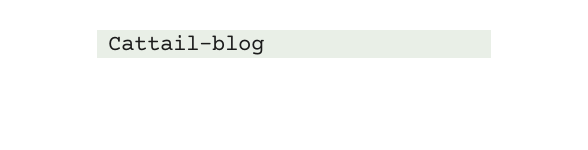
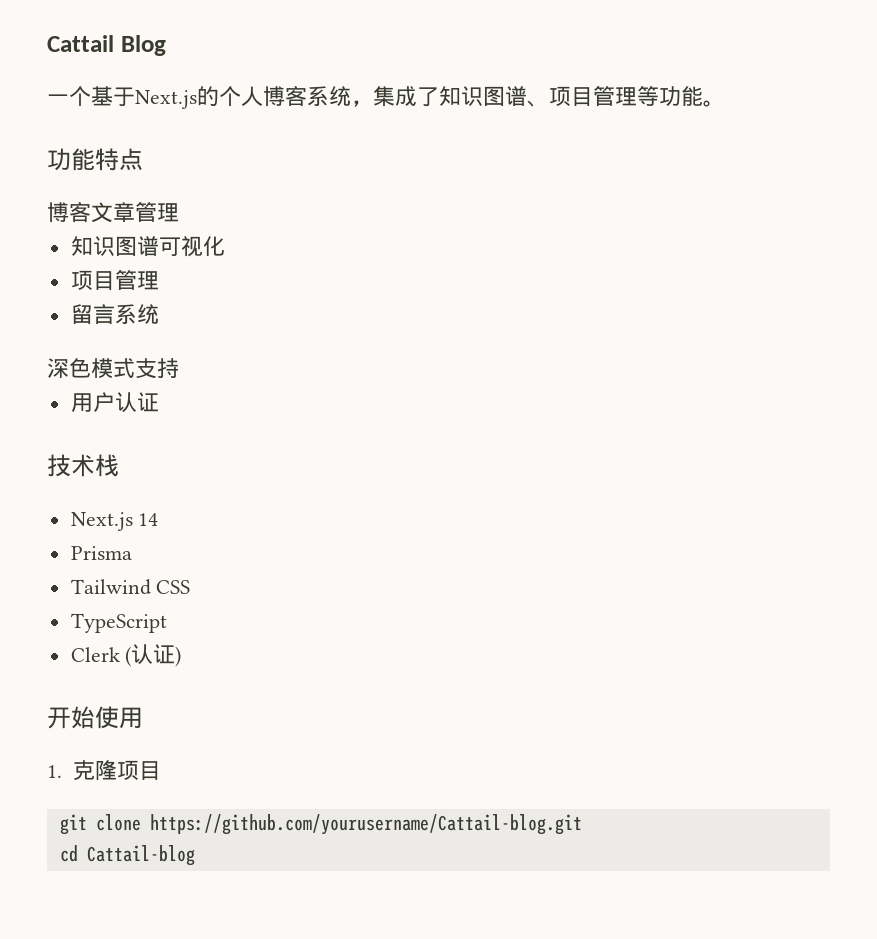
(108, 45) none -> [47,35,166,56] [47,86,725,109] [47,148,143,171] [47,202,179,223] [70,236,225,257] [70,270,159,290] [70,304,159,324] [47,358,179,379] [70,392,159,413] [47,454,119,477] [70,512,159,531] [70,546,132,560] [70,579,191,595] [70,613,167,633] [70,644,182,667] [47,706,143,729] [47,760,162,780] [59,814,582,835] [59,845,78,862] Cattail Blog // 一个基于Next.js的个人博客系统，集成了知识图谱、项目管理等功能。 // 功能特点 // 博客文章管理 // 知识图谱可视化 // 项目管理 // 留言系统 // 深色模式支持 // 用户认证 // 技术栈 // Next.js 14 // Prisma // Tailwind CSS // TypeScript // Clerk (认证) // 开始使用 // 1.克隆项目 // git clone https://github.com/yourusername/Cattail-blog.git // cd

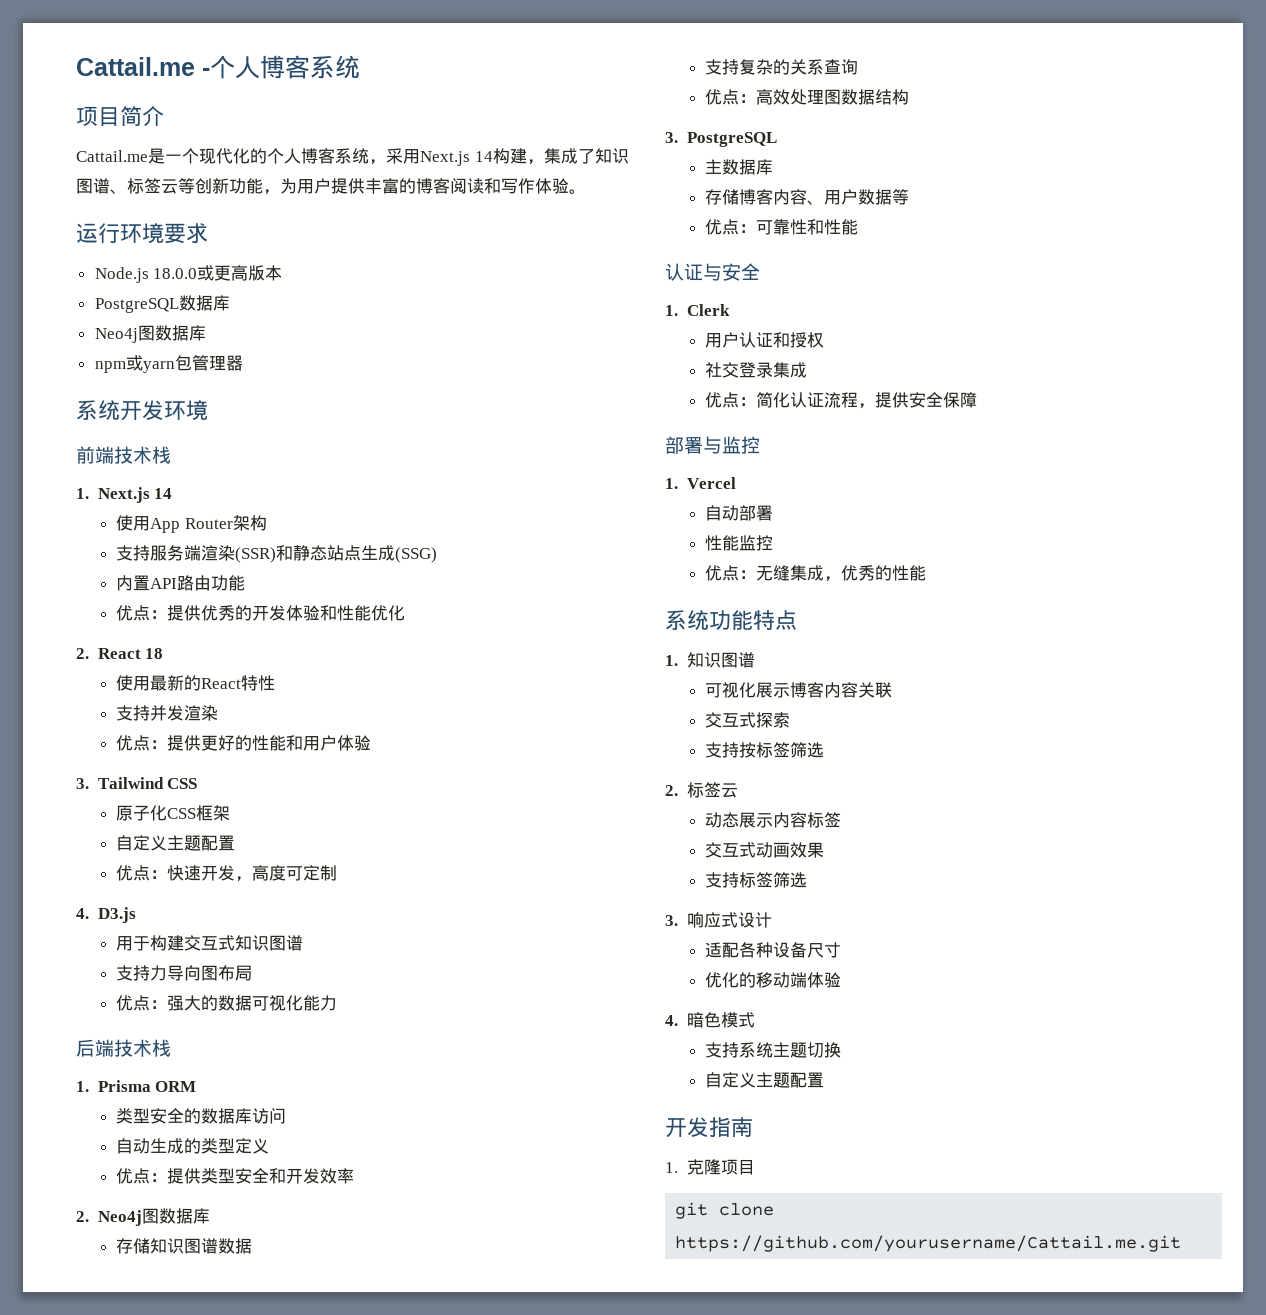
[47,35,166,56] [47,86,725,109] Cattail Blog // 一个基于Next.js的个人博客系统，集成了知识图谱、项目管理等功能。 // -> [76,55,360,79] [76,106,164,127] [76,148,629,166] [76,178,586,195] [76,223,208,244] [94,265,283,283] [94,295,230,313] [94,325,206,343] [94,355,243,373] [76,400,208,421] [76,446,171,464] [76,487,173,503] [116,515,267,533] [116,545,438,563] [116,575,246,591] [116,605,406,621] [76,648,164,659] [116,675,276,691] [116,705,219,721] [116,735,372,751] [76,777,198,789] [116,805,231,821] [116,835,236,851] [116,865,338,882] [76,907,136,923] [116,935,304,951] [116,965,253,981] [116,995,338,1011] [76,1039,171,1057] [76,1080,197,1092] [116,1108,287,1124] [116,1138,270,1154] [116,1168,355,1184] [76,1208,210,1226] [116,1238,253,1254] [705,59,859,75] [705,89,910,105] [665,132,777,147] [705,159,774,175] [705,189,910,205] [705,219,859,235] [665,263,760,281] [665,304,730,316] [705,332,825,348] [705,362,808,378] [705,392,978,409] [665,436,760,454] [665,477,736,489] [705,505,774,521] [705,535,774,551] [705,565,927,582] [665,610,709,630] Cattail.me -个人博客系统 // 项目简介 // Cattail.me是一个现代化的个人博客系统，采用Next.js 14构建，集成了知识图谱、标签云等创新功能，为用户提供丰富的博客阅读和写作体验。 // 运行环境要求 // Node.js 18.0.0或更高版本 // PostgreSQL数据库 // Neo4j图数据库 // npm或yarn包管理器 // 系统开发环境 // 前端技术栈 // 1. Next.js 14 // 使用App Router架构 // 支持服务端渲染(SSR)和静态站点生成(SSG) // 内置API路由功能 // 优点：提供优秀的开发体验和性能优化 // 2. React 18 // 使用最新的React特性 // 支持并发渲染 // 优点：提供更好的性能和用户体验 // 3. Tailwind CSS // 原子化CSS框架 // 自定义主题配置 // 优点：快速开发，高度可定制 // 4. D3.js // 用于构建交互式知识图谱 // 支持力导向图布局 // 优点：强大的数据可视化能力 // 后端技术栈 // 1. Prisma ORM // 类型安全的数据库访问 // 自动生成的类型定义 // 优点：提供类型安全和开发效率 // 2. Neo4j图数据库 // 存储知识图谱数据 // 支持复杂的关系查询 // 优点：高效处理图数据结构 // 3. PostgreSQL // 主数据库 // 存储博客内容、用户数据等 // 优点：可靠性和性能 // 认证与安全 // 1. Clerk // 用户认证和授权 // 社交登录集成 // 优点：简化认证流程，提供安全保障 // 部署与监控 // 1. Vercel // 自动部署 // 性能监控 // 优点：无缝集成，优秀的性能 // 系统
[47,202,179,223] [70,236,225,257] [70,270,159,290] [70,304,159,324] [47,358,69,378] 博客文章管理 // 知识图谱可视化 // 项目管理 // 留言系统 // 深 -> [665,652,755,668] [705,682,893,698] [705,712,791,728] [705,742,825,758] [665,782,738,798] [705,812,842,828] [705,842,825,858] [705,872,808,888] [665,912,772,928] [705,942,842,958] [705,972,842,988] [665,1012,704,1028] 1.知识图谱 // 可视化展示博客内容关联 // 交互式探索 // 支持按标签筛选 // 2.标签云 // 动态展示内容标签 // 交互式动画效果 // 支持标签筛选 // 3.响应式设计 // 适配各种设备尺寸 // 优化的移动端体验 // 4.暗
[135,358,179,379] [70,392,159,413] [47,454,119,477] [70,512,159,531] [70,546,132,560] [70,579,191,595] [70,613,167,633] [70,644,182,667] [47,706,143,729] 支持 // 用户认证 // 技术栈 // Next.js 14 // Prisma // Tailwind CSS // TypeScript // Clerk (认证) // 开始使用 -> [705,1042,842,1058] [705,1072,825,1088] [665,1117,753,1138] // 支持系统主题切换 // 自定义主题配置 // 开发指南
[149,814,582,835] [59,845,195,866] https://github.com/yourusername/Cattail-blog.git // cd Cattail-blog -> [675,1235,1182,1252] https://github.com/yourusername/Cattail.me.git

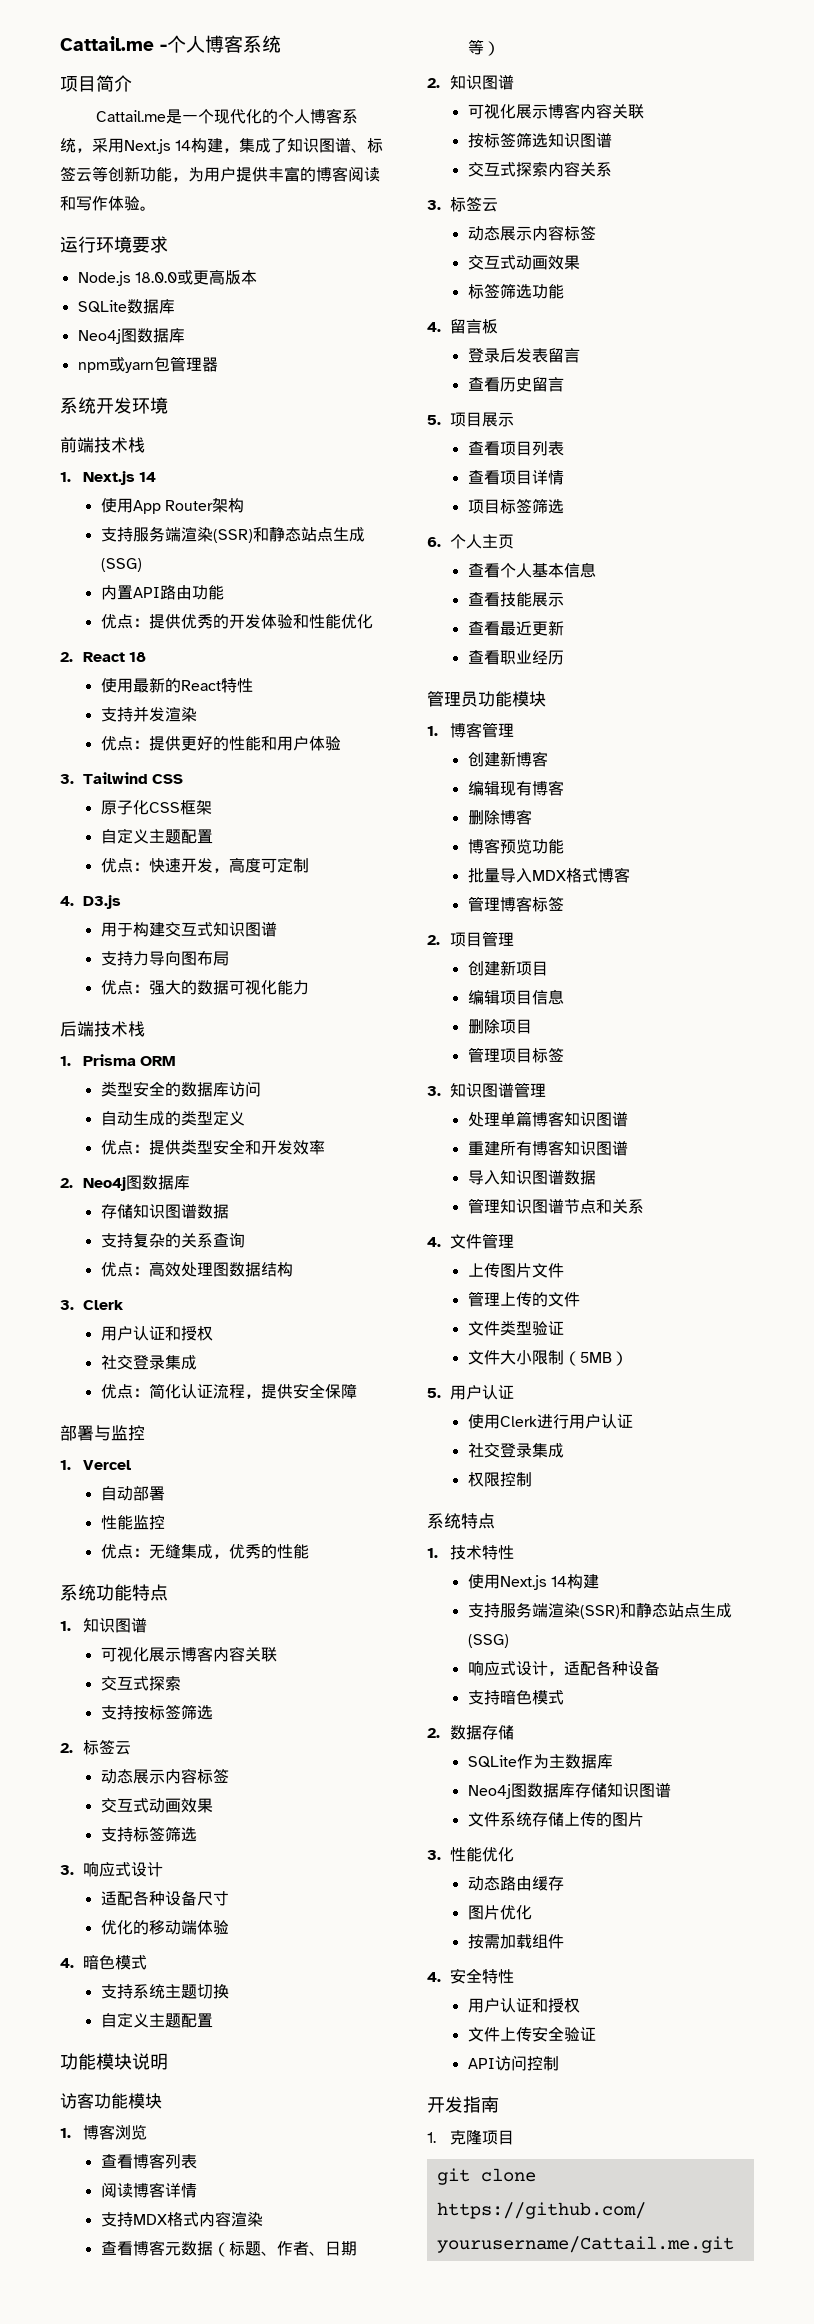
[94,298,179,313] PostgreSQL -> [77,300,127,313] SQLite
[686,132,777,147] [705,159,774,175] [705,189,910,205] [705,219,859,235] [665,263,760,281] [665,305,678,316] PostgreSQL // 主数据库 // 存储博客内容、用户数据等 // 优点：可靠性和性能 // 认证与安全 // 1. -> (74, 1305) none
(825, 1080) none -> [60,2053,168,2070] [60,2093,162,2109] [60,2124,148,2140] [100,2153,197,2169] [100,2182,197,2198] [100,2211,263,2227] [100,2240,357,2257] [467,39,500,56] [427,75,515,90] [467,103,644,119] [467,132,612,148] [467,161,612,177] [427,196,499,212] [467,225,596,241] [467,255,580,270] [467,283,564,299] [427,319,499,334] [467,348,580,363] [467,377,564,392] [427,412,515,427] [467,441,564,456] [467,470,564,485] [467,498,564,514] [427,534,515,549] [467,562,596,578] [467,592,564,607] [467,620,564,636] [467,650,564,665] [427,691,546,707] [427,722,515,738] [467,751,548,767] [467,780,564,796] [467,809,532,825] [467,838,564,854] [467,867,630,883] [467,896,564,912] [427,931,515,947] [467,960,548,976] [467,989,564,1005] [467,1019,532,1034] [467,1047,564,1063] [427,1082,547,1098] [467,1111,628,1127] [467,1140,628,1156] [467,1170,596,1185] [467,1198,644,1214] [427,1233,515,1249] [467,1263,564,1278] [467,1291,580,1307] [467,1320,564,1336] [467,1350,628,1366] [427,1385,515,1400] [467,1414,633,1429] [467,1443,564,1458] [467,1472,532,1487] [427,1513,495,1529] [427,1545,515,1560] [467,1574,600,1590] [467,1602,732,1619] [467,1634,509,1648] [467,1660,660,1676] [467,1689,564,1705] [427,1725,515,1740] [467,1754,613,1769] [467,1783,671,1799] [467,1812,644,1827] [427,1847,515,1862] [467,1876,564,1891] [467,1905,532,1920] [467,1934,564,1949] [427,1968,515,1984] [467,1998,580,2013] [467,2026,596,2042] [467,2055,559,2071] // 功能模块说明 // 访客功能模块 // 1.博客浏览 // 查看博客列表 // 阅读博客详情 // 支持MDX格式内容渲染 // 查看博客元数据（标题、作者、日期等） // 2.知识图谱 // 可视化展示博客内容关联 // 按标签筛选知识图谱 // 交互式探索内容关系 // 3.标签云 // 动态展示内容标签 // 交互式动画效果 // 标签筛选功能 // 4.留言板 // 登录后发表留言 // 查看历史留言 // 5.项目展示 // 查看项目列表 // 查看项目详情 // 项目标签筛选 // 6.个人主页 // 查看个人基本信息 // 查看技能展示 // 查看最近更新 // 查看职业经历 // 管理员功能模块 // 1.博客管理 // 创建新博客 // 编辑现有博客 // 删除博客 // 博客预览功能 // 批量导入MDX格式博客 // 管理博客标签 // 2.项目管理 // 创建新项目 // 编辑项目信息 // 删除项目 // 管理项目标签 // 3.知识图谱管理 // 处理单篇博客知识图谱 // 重建所有博客知识图谱 // 导入知识图谱数据 // 管理知识图谱节点和关系 // 4.文件管理 // 上传图片文件 // 管理上传的文件 // 文件类型验证 // 文件大小限制（5MB） // 5.用户认证 // 使用Clerk进行用户认证 // 社交登录集成 // 权限控制 // 系统特点 // 1.技术特性 // 使用Next.js 14构建 // 支持服务端渲染(SSR)和静态站点生成(SSG) // 响应式设计，适配各种设备 // 支持暗色模式 // 2.数据存储 // SQLite作为主数据库 // Neo4j图数据库存储知识图谱 // 文件系统存储上传的图片 // 3.性能优化 // 动态路由缓存 // 图片优化 // 按需加载组件 // 4.安全特性 // 用户认证和授权 // 文件上传安全验证 // API访问控制

